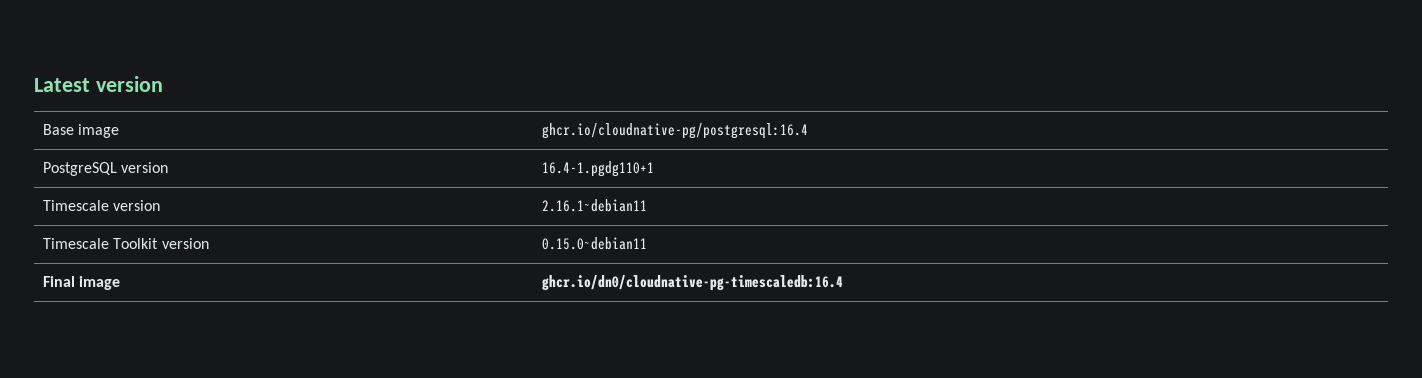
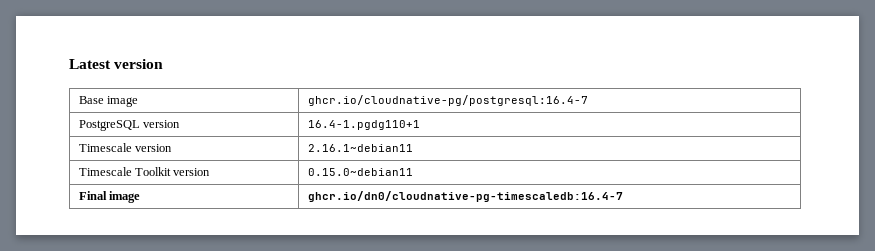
[542,123,809,139] ghcr.io/cloudnative-pg/postgresql:16.4 -> [307,95,588,106] ghcr.io/cloudnative-pg/postgresql:16.4-7
[542,275,844,291] ghcr.io/dn0/cloudnative-pg-timescaledb:16.4 -> [307,191,623,202] ghcr.io/dn0/cloudnative-pg-timescaledb:16.4-7

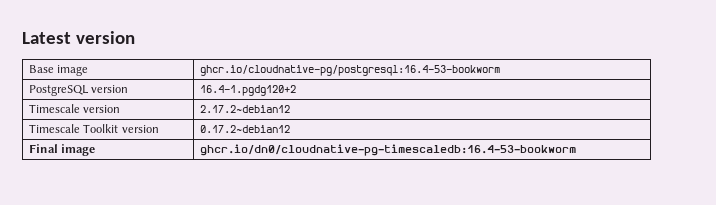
[307,95,588,106] ghcr.io/cloudnative-pg/postgresql:16.4-7 -> [199,65,500,76] ghcr.io/cloudnative-pg/postgresql:16.4-53-bookworm
[307,120,420,130] 16.4-1.pgdg110+1 -> [199,85,296,96] 16.4-1.pgdg120+2
[307,144,413,152] 2.16.1~debian11 -> [199,105,290,113] 2.17.2~debian12
[307,168,413,176] 0.15.0~debian11 -> [199,125,290,133] 0.17.2~debian12
[307,191,623,202] ghcr.io/dn0/cloudnative-pg-timescaledb:16.4-7 -> [199,144,576,156] ghcr.io/dn0/cloudnative-pg-timescaledb:16.4-53-bookworm

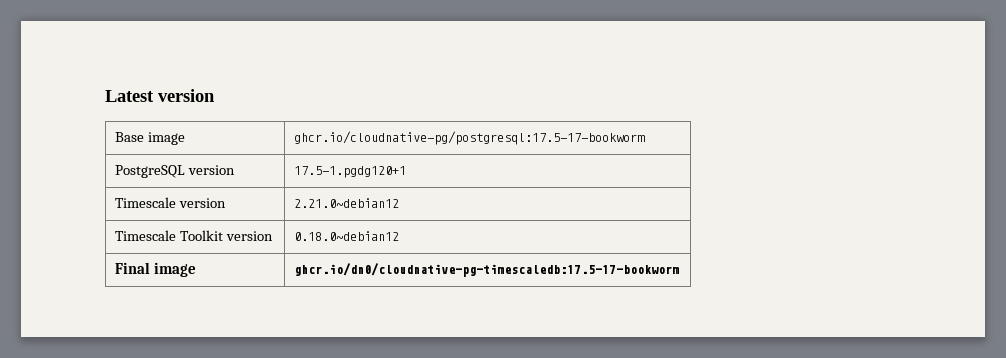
[199,65,500,76] ghcr.io/cloudnative-pg/postgresql:16.4-53-bookworm -> [293,131,645,145] ghcr.io/cloudnative-pg/postgresql:17.5-17-bookworm
[199,85,296,96] 16.4-1.pgdg120+2 -> [293,166,406,178] 17.5-1.pgdg120+1
[199,105,290,113] 2.17.2~debian12 -> [293,198,399,208] 2.21.0~debian12
[199,125,290,133] 0.17.2~debian12 -> [293,231,399,241] 0.18.0~debian12
[199,144,576,156] ghcr.io/dn0/cloudnative-pg-timescaledb:16.4-53-bookworm -> [293,263,679,277] ghcr.io/dn0/cloudnative-pg-timescaledb:17.5-17-bookworm

